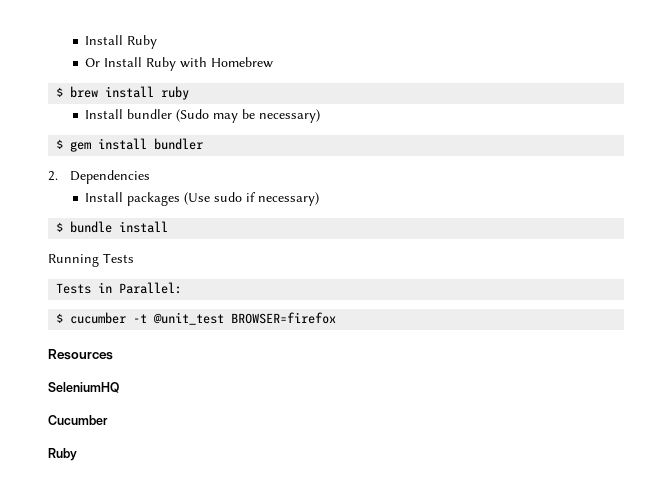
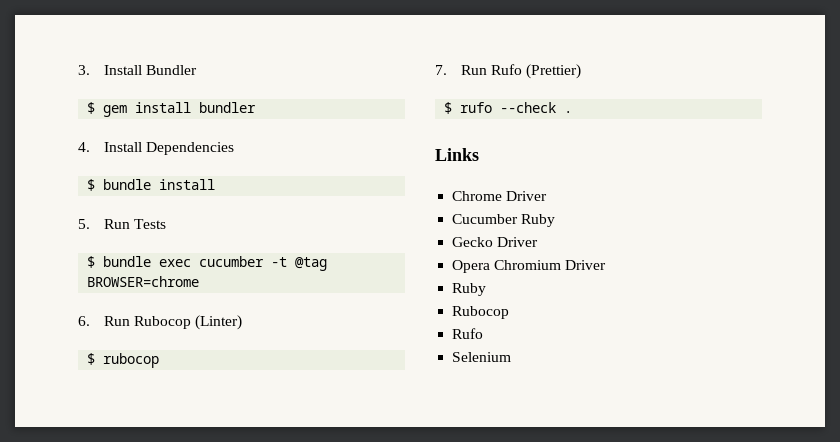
[85,35,158,49] [85,57,274,71] [56,86,190,100] [85,109,321,123] Install Ruby // Or Install Ruby with Homebrew // $ brew install ruby // Install bundler (Sudo may be necessary) -> [78,65,198,75] 3. Install Bundler
[48,171,58,181] 2. -> [78,142,143,152] 4. Install
[85,192,320,206] // Install packages (Use sudo if necessary) -> (235, 148) none
[48,254,99,267] Running -> [78,219,131,229] 5. Run
[56,282,183,294] [56,312,337,325] [48,349,113,360] [48,382,119,393] [48,415,108,425] [48,448,77,461] Tests in Parallel: // $ cucumber -t @unit_test BROWSER=firefox // Resources // SeleniumHQ // Cucumber // Ruby -> [87,256,328,271] [87,276,200,287] [78,315,243,330] [87,353,160,368] [435,64,582,79] [444,102,573,114] [435,148,479,161] [452,191,548,201] [452,214,556,227] [452,237,539,247] [452,260,607,273] [452,283,487,296] [452,306,510,319] [452,328,484,339] [452,352,512,362] $ bundle exec cucumber -t @tag BROWSER=chrome // 6. Run Rubocop (Linter) // $ rubocop // 7. Run Rufo (Prettier) // $ rufo --check . // Links // Chrome Driver // Cucumber Ruby // Gecko Driver // Opera Chromium Driver // Ruby // Rubocop // Rufo // Selenium

